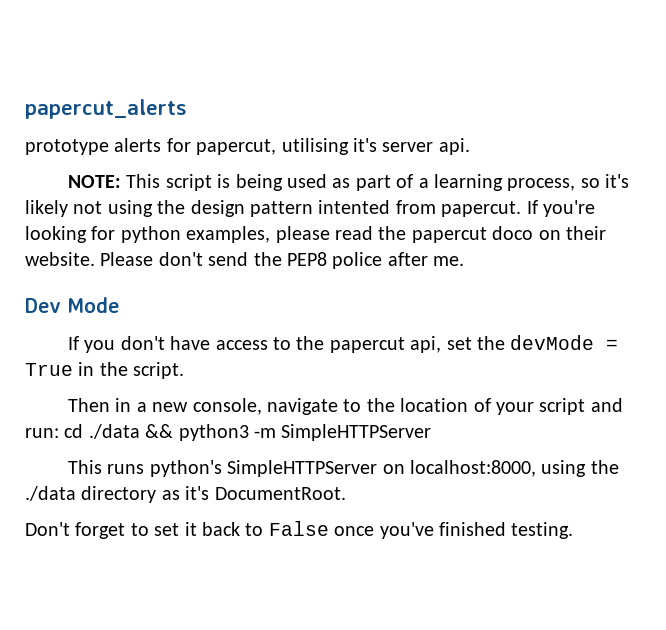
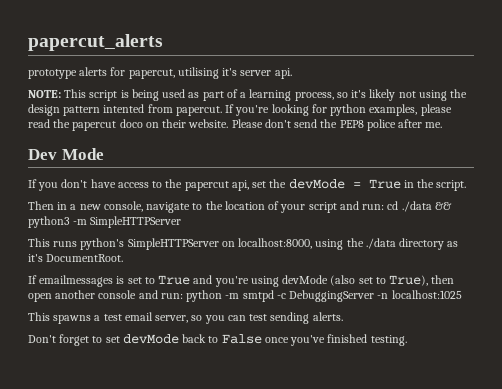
(346, 493) none -> [28,275,455,287] [28,290,462,302] [28,312,343,324] // If emailmessages is set to True and you're using devMode (also set to True), then open another console and run: python -m smtpd -c DebuggingServer -n localhost:1025 // This spawns a test email server, so you can test sending alerts.
[184,522,197,536] it -> [122,334,179,344] devMode

